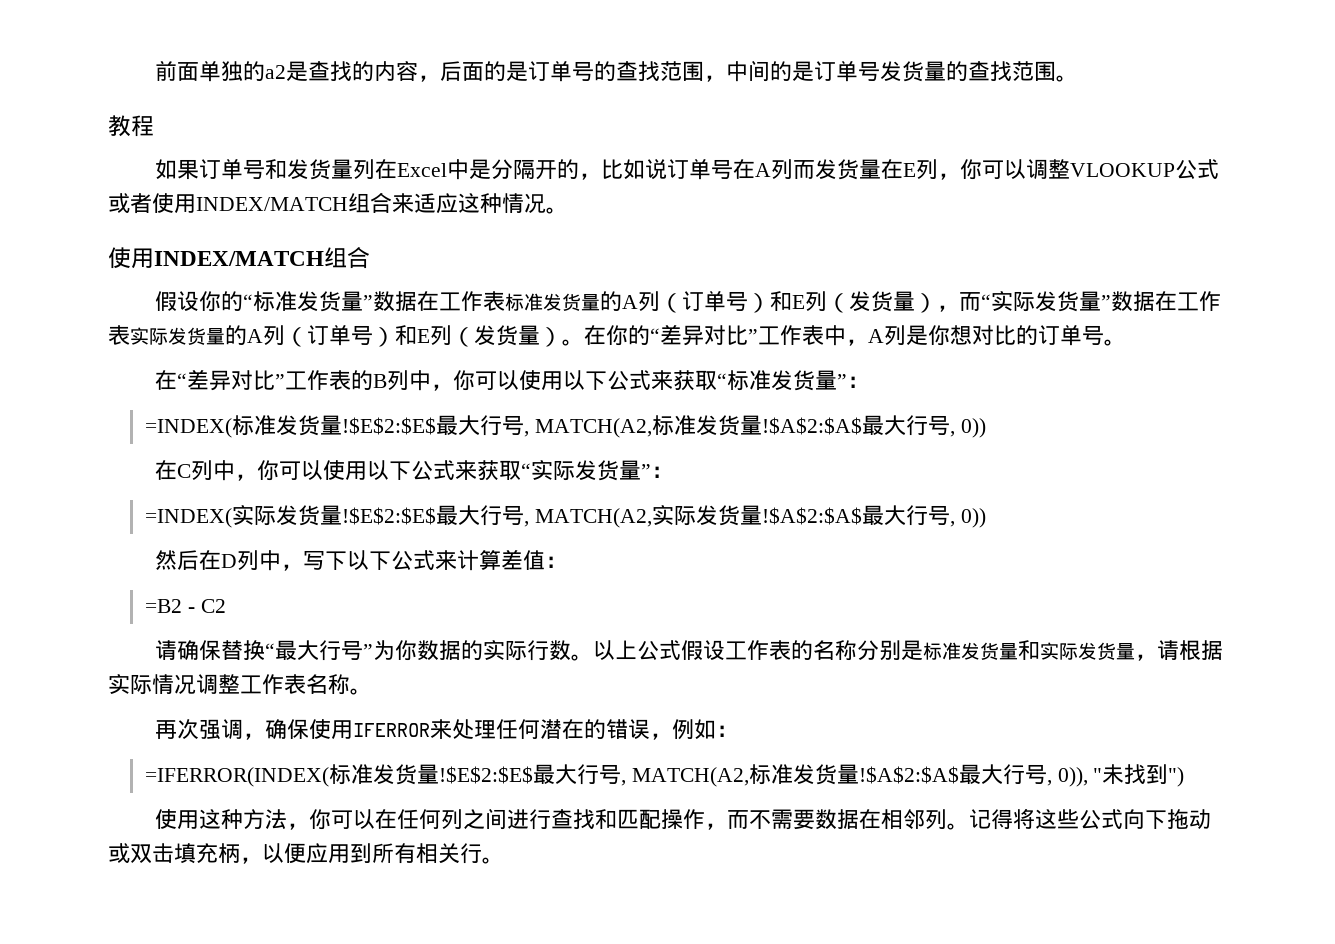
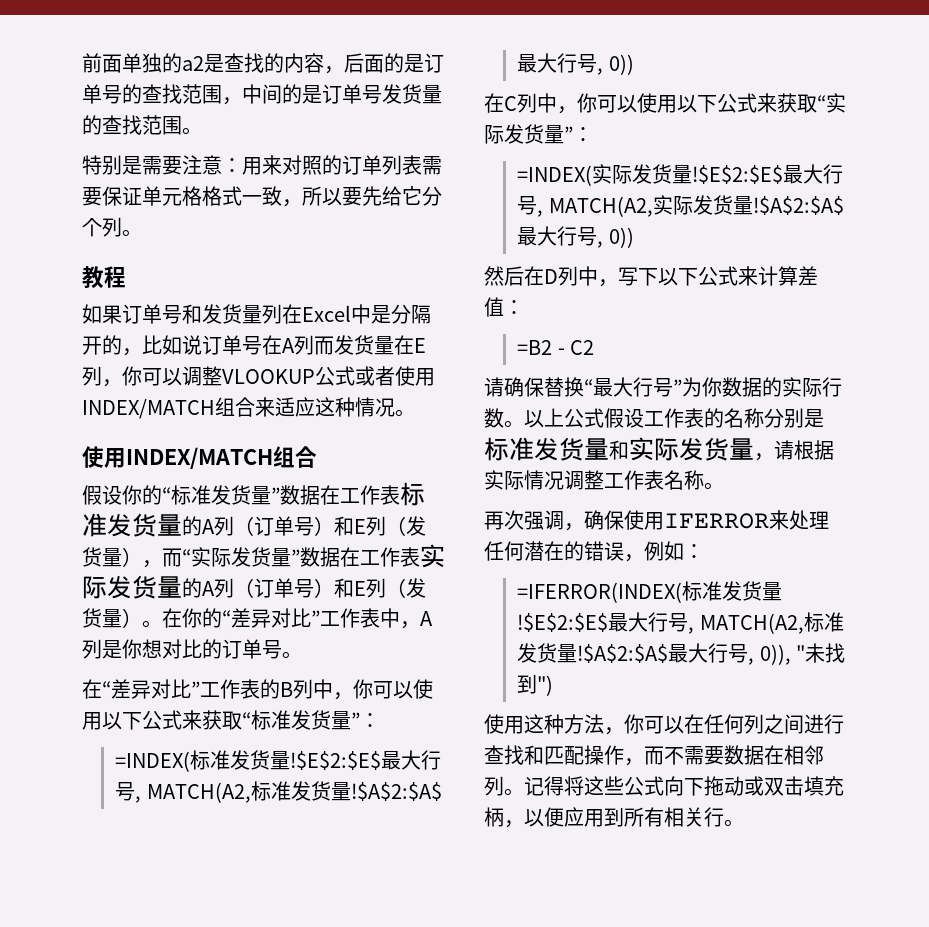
(1078, 78) none -> [82,155,442,175] [82,186,442,207] [82,217,142,237] // 特别是需要注意：用来对照的订单列表需要保证单元格格式一致，所以要先给它分个列。

